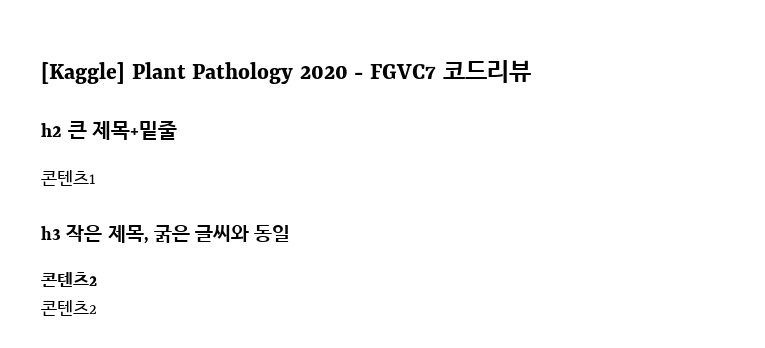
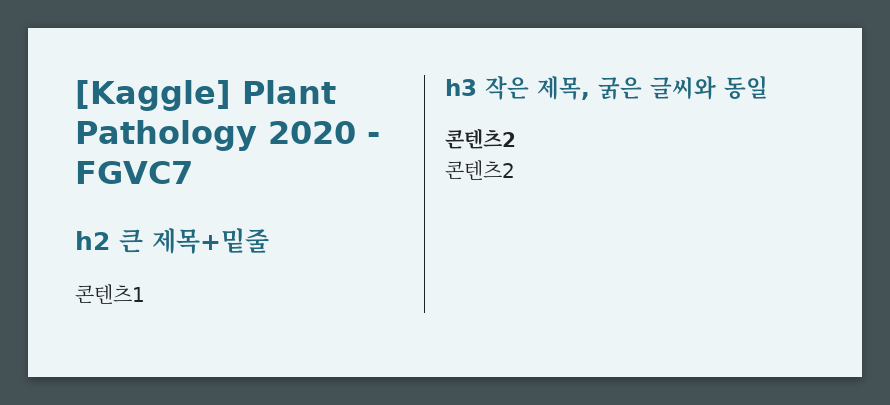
[442,60,531,83] 코드리뷰 -> (193, 172) none

